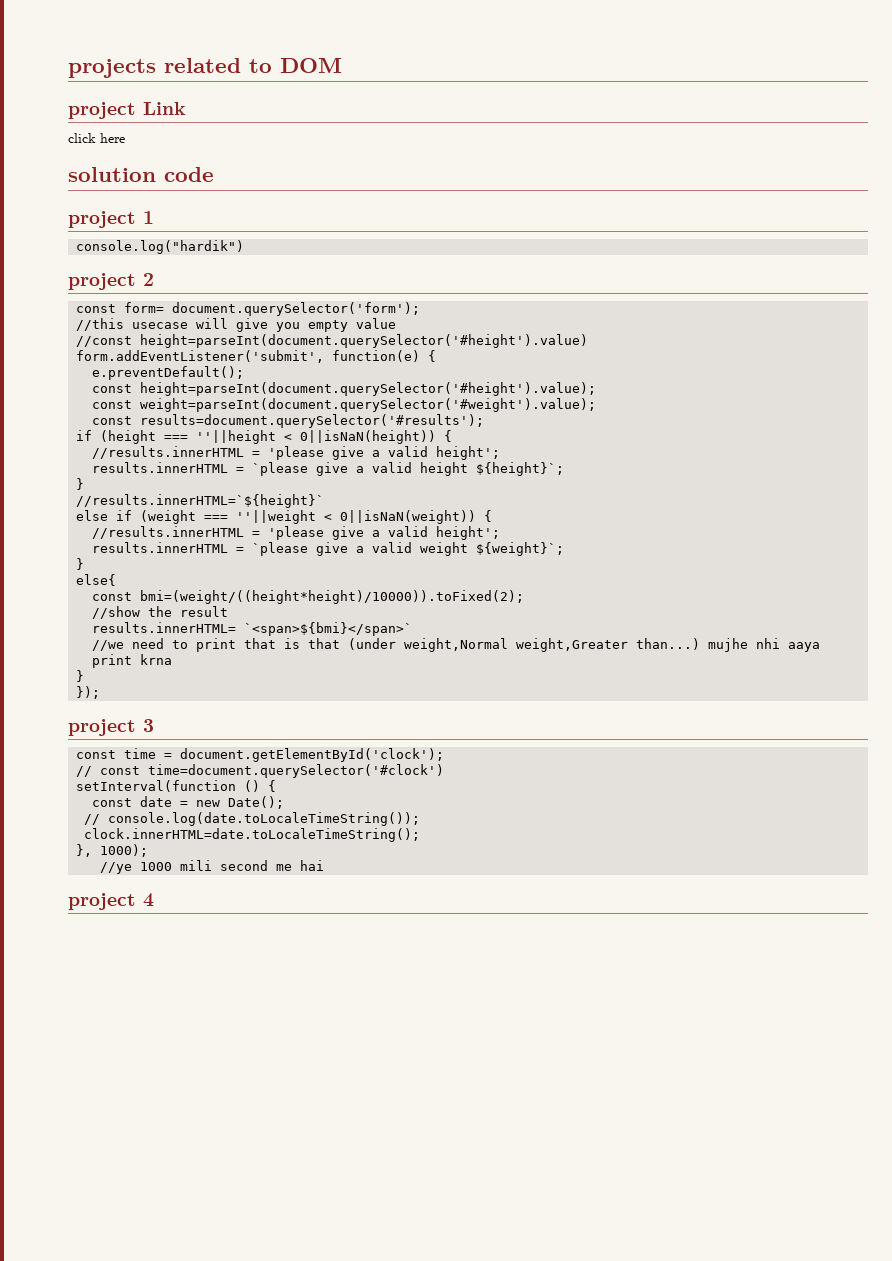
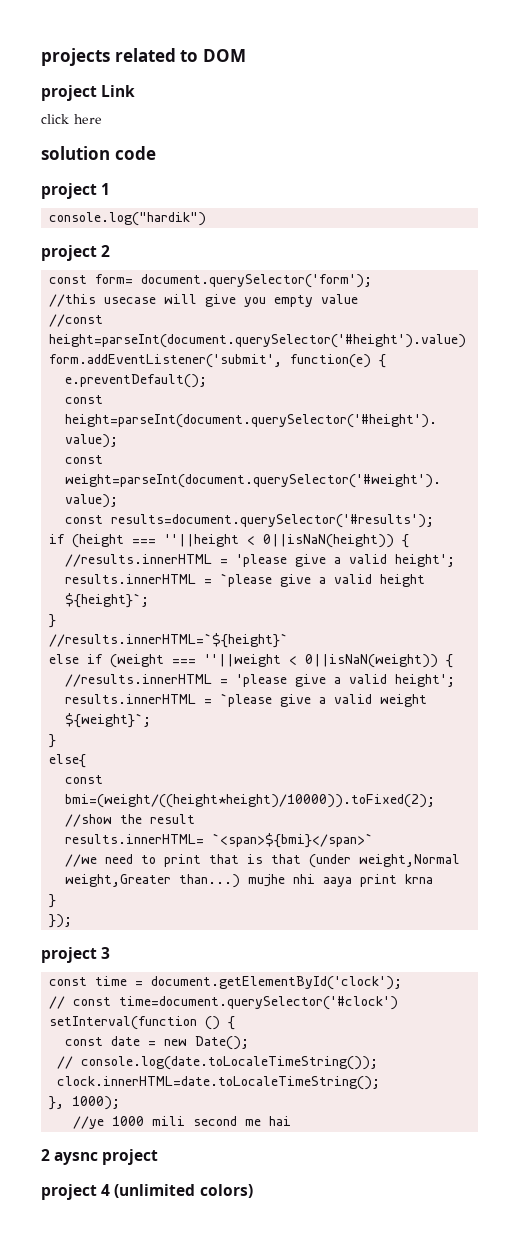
(325, 865) none -> [41,1149,159,1165] // 2 aysnc project
(154, 900) none -> [114,1184,253,1198] (unlimited colors)

